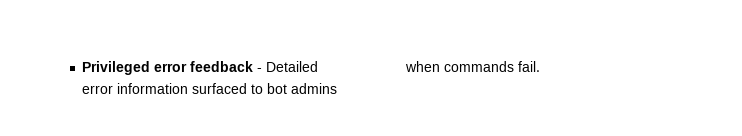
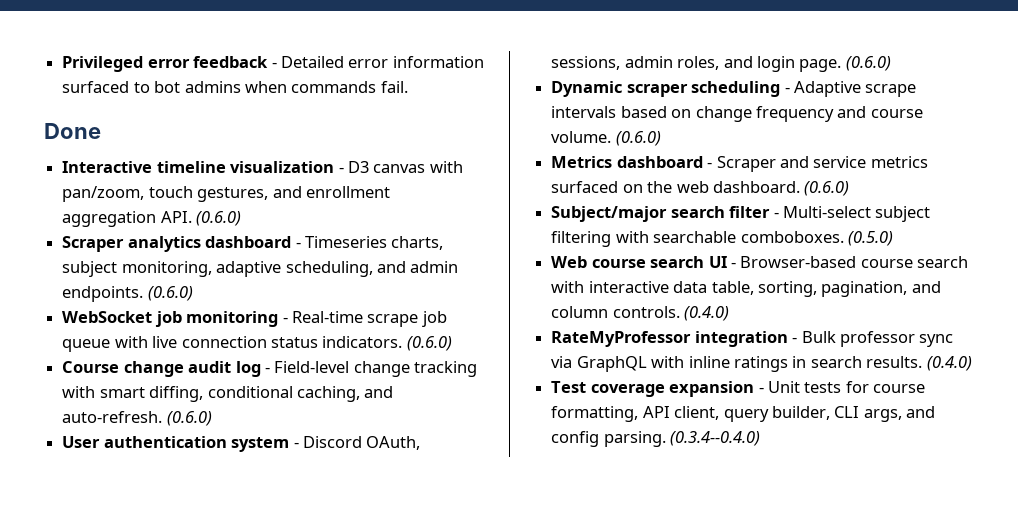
(541, 66) none -> [44,123,101,139] [62,161,463,173] [62,186,390,202] [62,211,242,227] [62,236,444,252] [62,261,459,277] [62,286,193,302] [62,311,447,327] [62,336,452,352] [62,361,478,377] [62,386,394,402] [62,411,212,426] [62,436,421,452] [551,56,891,72] [551,81,917,97] [551,106,923,122] [551,131,661,146] [551,156,928,172] [551,181,850,196] [551,206,931,222] [551,231,893,247] [551,256,969,268] [551,281,941,297] [551,306,730,321] [551,331,954,347] [551,356,972,372] [551,381,926,397] [551,406,936,422] [551,431,761,447] // Done // Interactive timeline visualization - D3 canvas with pan/zoom, touch gestures, and enrollment aggregation API. (0.6.0) // Scraper analytics dashboard - Timeseries charts, subject monitoring, adaptive scheduling, and admin endpoints. (0.6.0) // WebSocket job monitoring - Real-time scrape job queue with live connection status indicators. (0.6.0) // Course change audit log - Field-level change tracking with smart diffing, conditional caching, and auto-refresh. (0.6.0) // User authentication system - Discord OAuth, sessions, admin roles, and login page. (0.6.0) // Dynamic scraper scheduling - Adaptive scrape intervals based on change frequency and course volume. (0.6.0) // Metrics dashboard - Scraper and service metrics surfaced on the web dashboard. (0.6.0) // Subject/major search filter - Multi-select subject filtering with searchable comboboxes. (0.5.0) // Web course search UI - Browser-based course search with interactive data table, sorting, pagination, and column controls. (0.4.0) // RateMyProfessor integration - Bulk professor sync via GraphQL with inline ratings in search results. (0.4.0) // Test coverage expansion - Unit tests for course formatting, API client, query builder, CLI args, and config parsing. (0.3.4--0.4.0)

